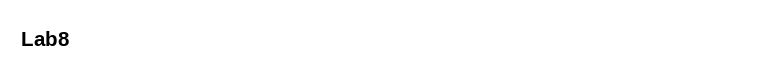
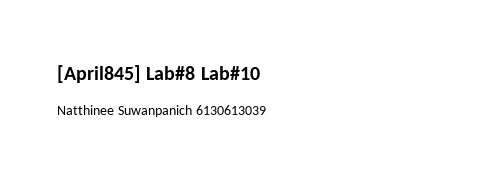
[21,31,69,46] Lab8 -> [57,65,260,83] [57,105,266,117] [April845] Lab#8 Lab#10 // Natthinee Suwanpanich 6130613039

